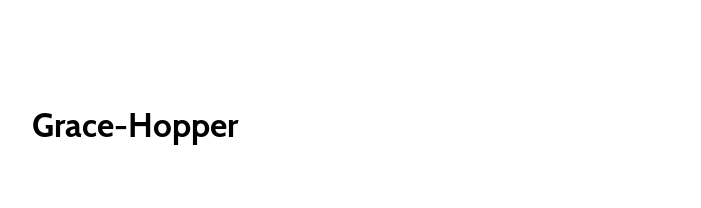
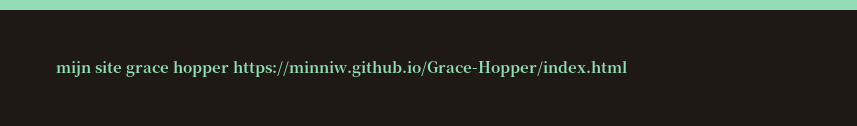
[32,113,239,145] Grace-Hopper -> [56,60,628,77] mijn site grace hopper https://minniw.github.io/Grace-Hopper/index.html

